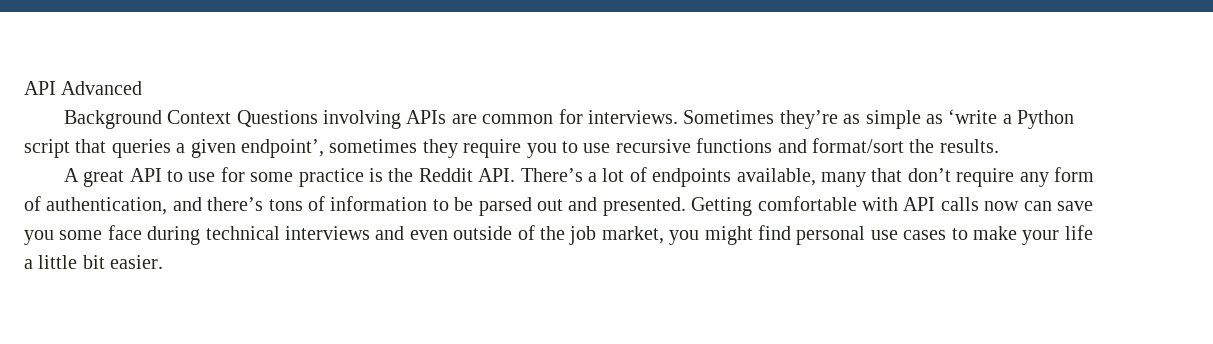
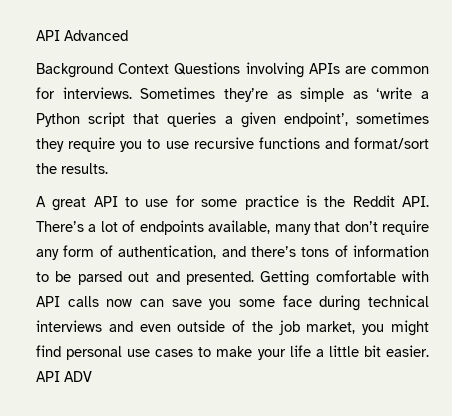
(164, 262) none -> [36,371,92,382] API ADV

